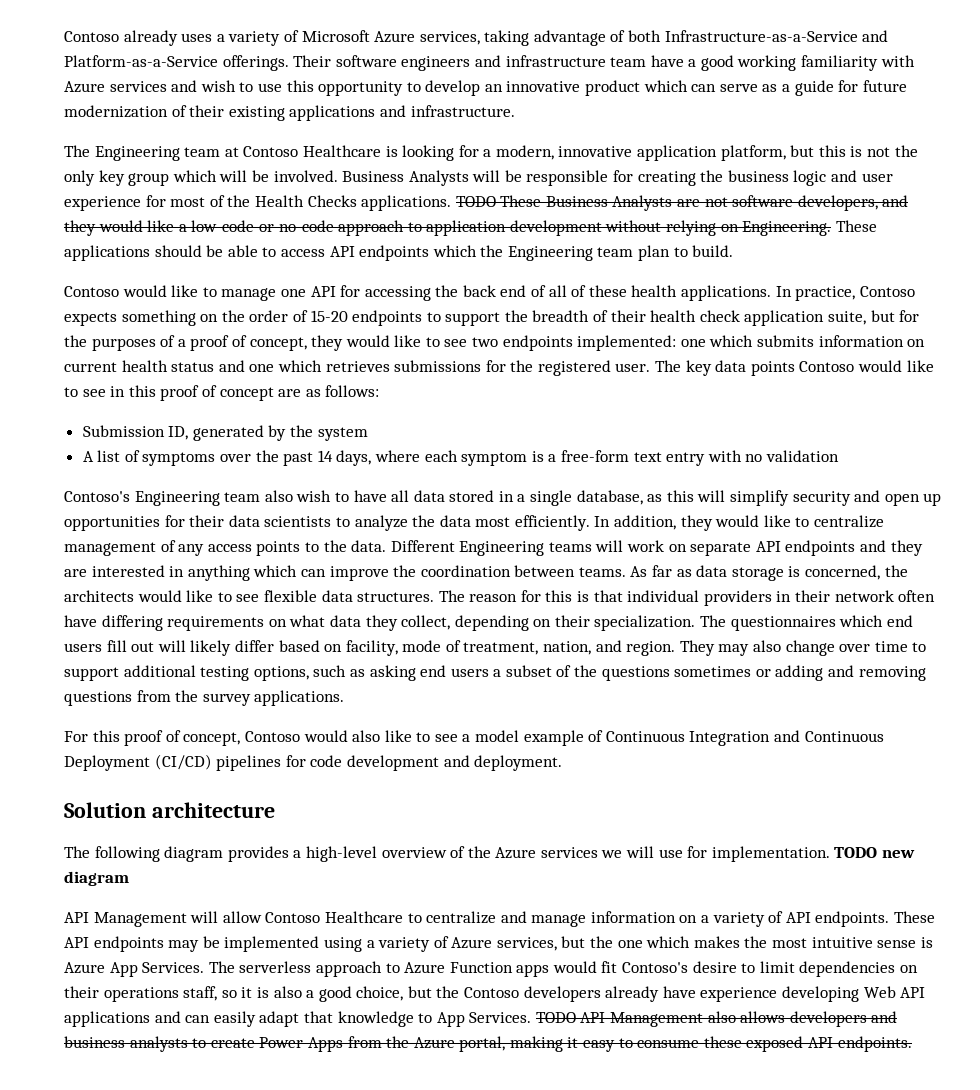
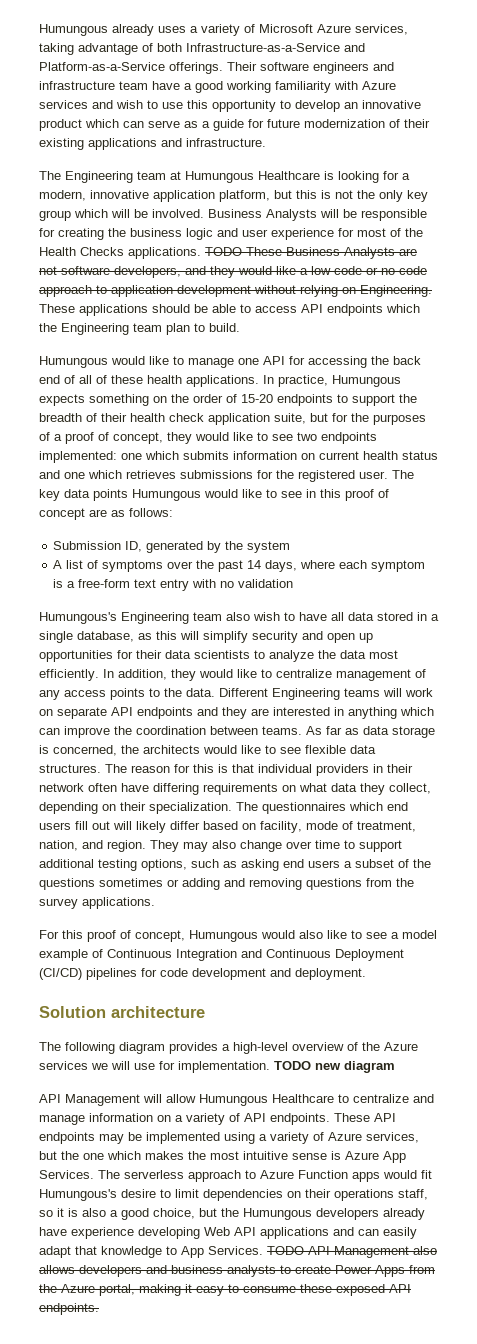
[64,31,119,42] Contoso -> [39,24,108,36] Humungous
[243,146,299,157] Contoso -> [185,171,254,183] Humungous
[64,286,119,297] Contoso -> [39,356,108,368] Humungous
[859,286,915,297] Contoso -> [332,375,401,387] Humungous
[799,361,855,372] Contoso -> [132,489,201,501] Humungous
[64,491,130,502] Contoso's -> [39,612,117,624] Humungous's
[244,731,300,742] Contoso -> [189,930,258,942] Humungous
[265,912,321,923] Contoso -> [199,1094,268,1106] Humungous
[622,962,689,973] Contoso's -> [39,1189,117,1201] Humungous's
[464,987,520,998] Contoso -> [243,1208,312,1220] Humungous

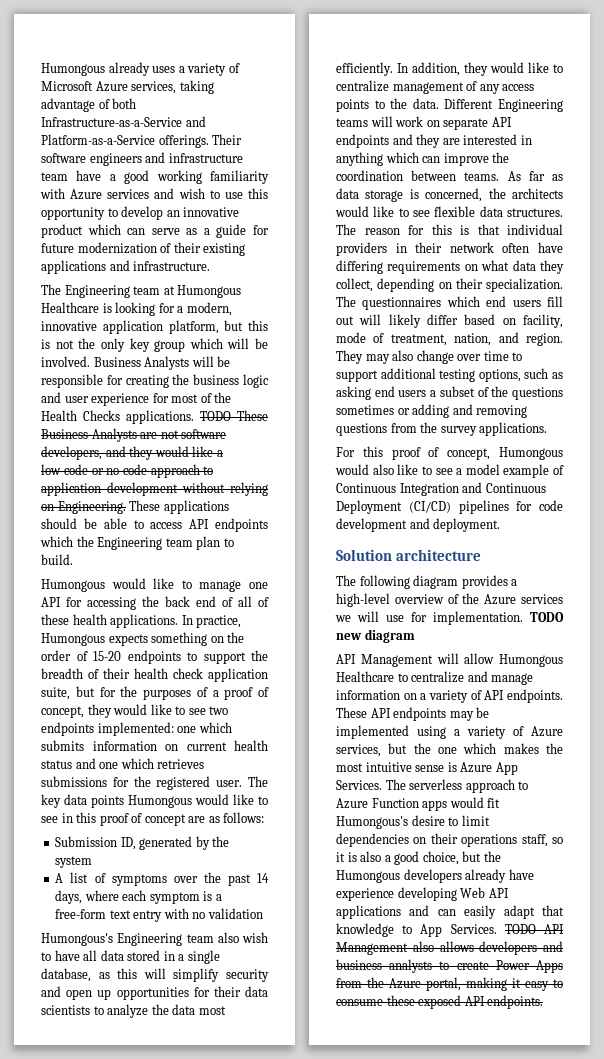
[39,24,108,36] Humungous -> [41,63,105,76] Humongous
[185,171,254,183] Humungous -> [177,285,242,298] Humongous
[39,356,108,368] Humungous -> [41,579,105,592] Humongous
[332,375,401,387] Humungous -> [41,633,105,646] Humongous
[132,489,201,501] Humungous -> [128,795,192,808] Humongous
[39,612,117,624] Humungous's -> [41,933,113,946] Humongous's
[189,930,258,942] Humungous -> [499,447,563,460] Humongous
[199,1094,268,1106] Humungous -> [499,654,563,667] Humongous
[39,1189,117,1201] Humungous's -> [336,816,408,829] Humongous's
[243,1208,312,1220] Humungous -> [336,870,400,883] Humongous

